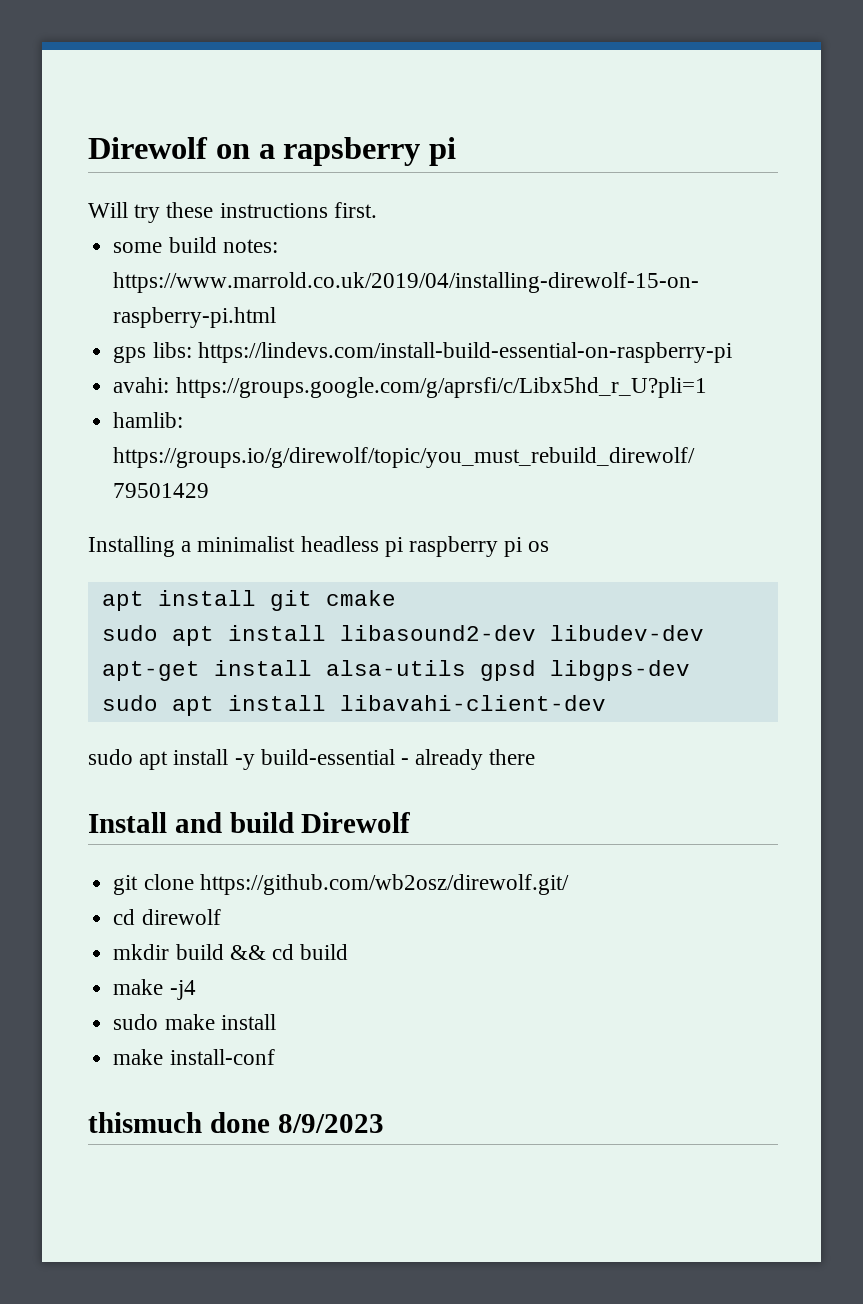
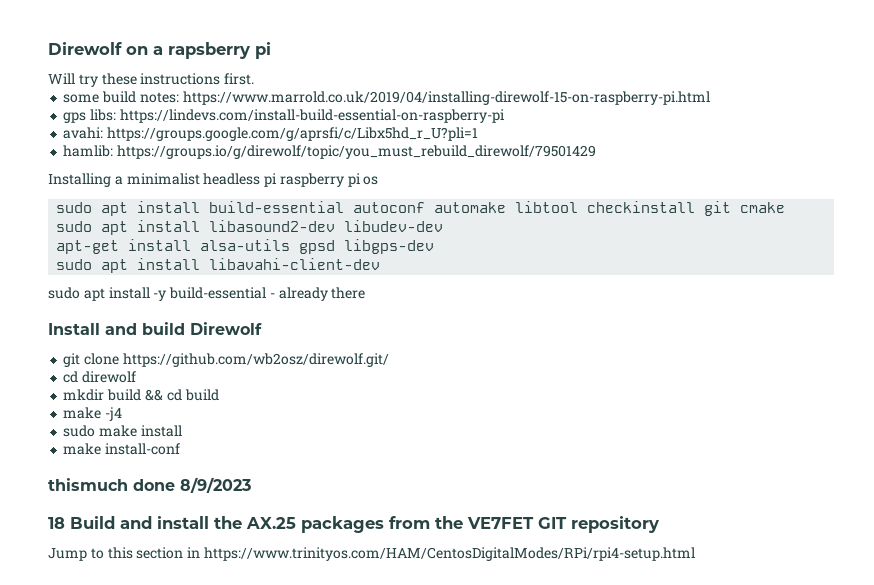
[101,590,256,611] apt install -> [56,201,696,216] sudo apt install build-essential autoconf automake libtool checkinstall
(384, 1123) none -> [48,516,659,533] [48,547,695,561] // 18 Build and install the AX.25 packages from the VE7FET GIT repository // Jump to this section in https://www.trinityos.com/HAM/CentosDigitalModes/RPi/rpi4-setup.html

